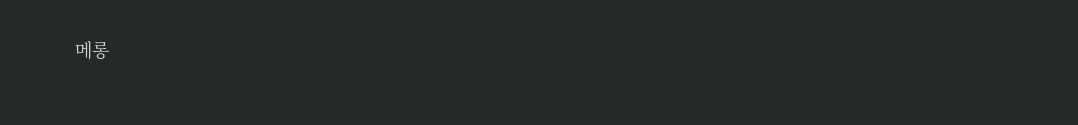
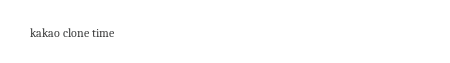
[75,41,109,60] 메롱 -> [30,28,116,37] kakao clone time

